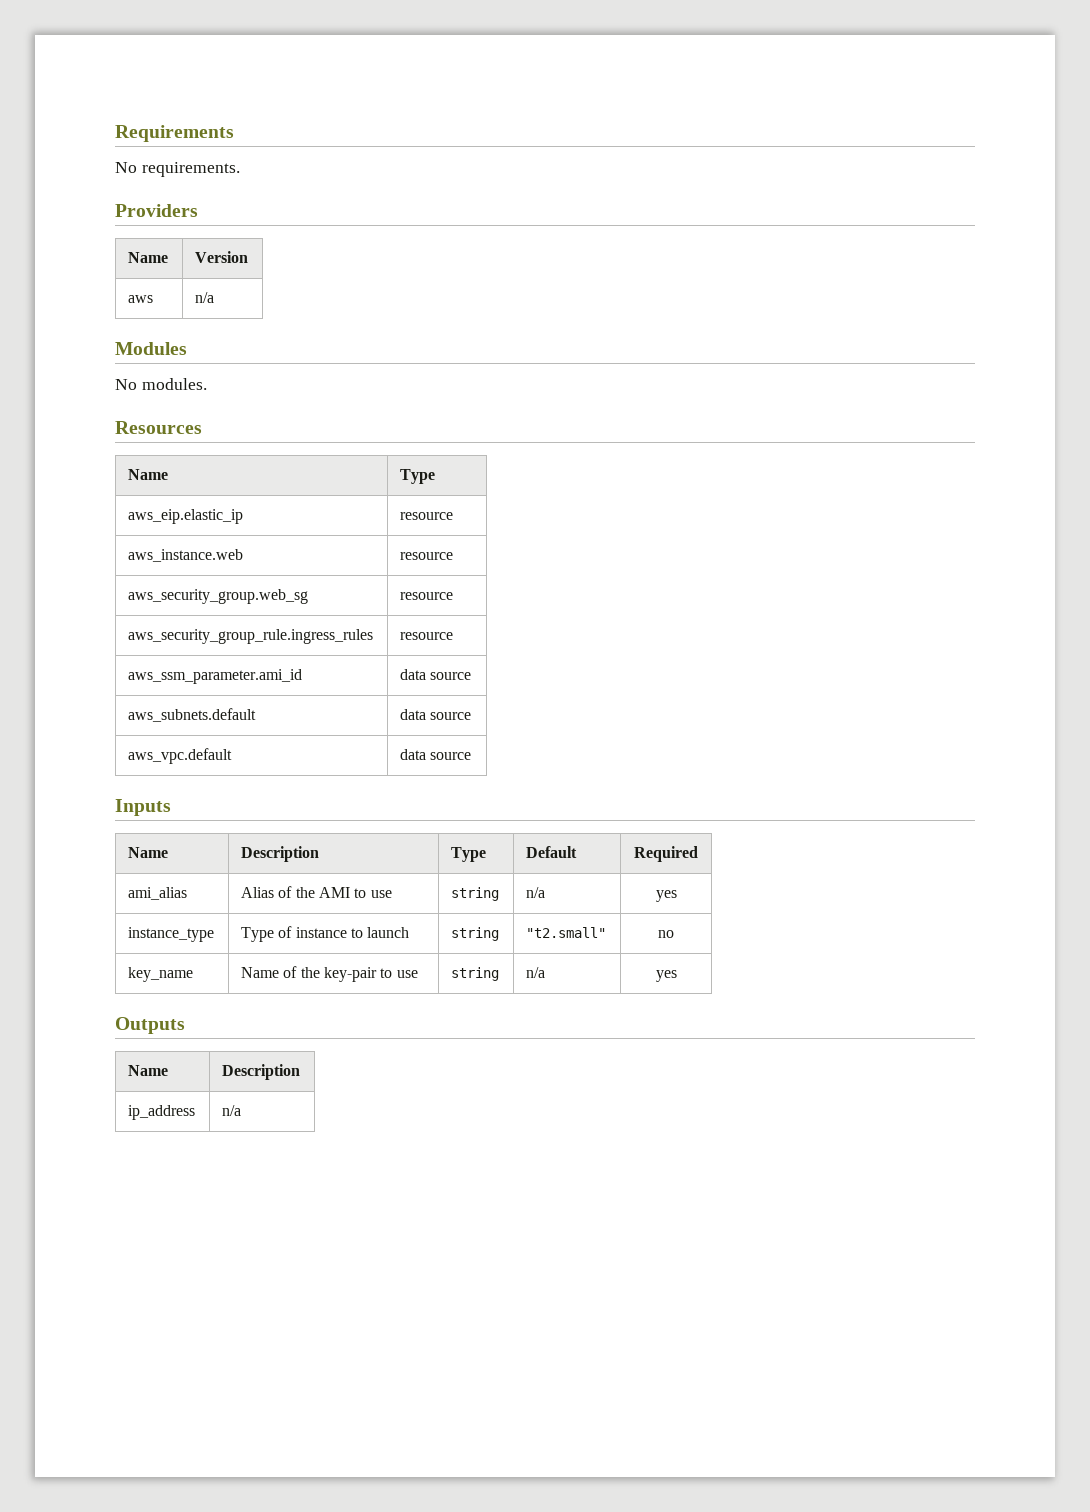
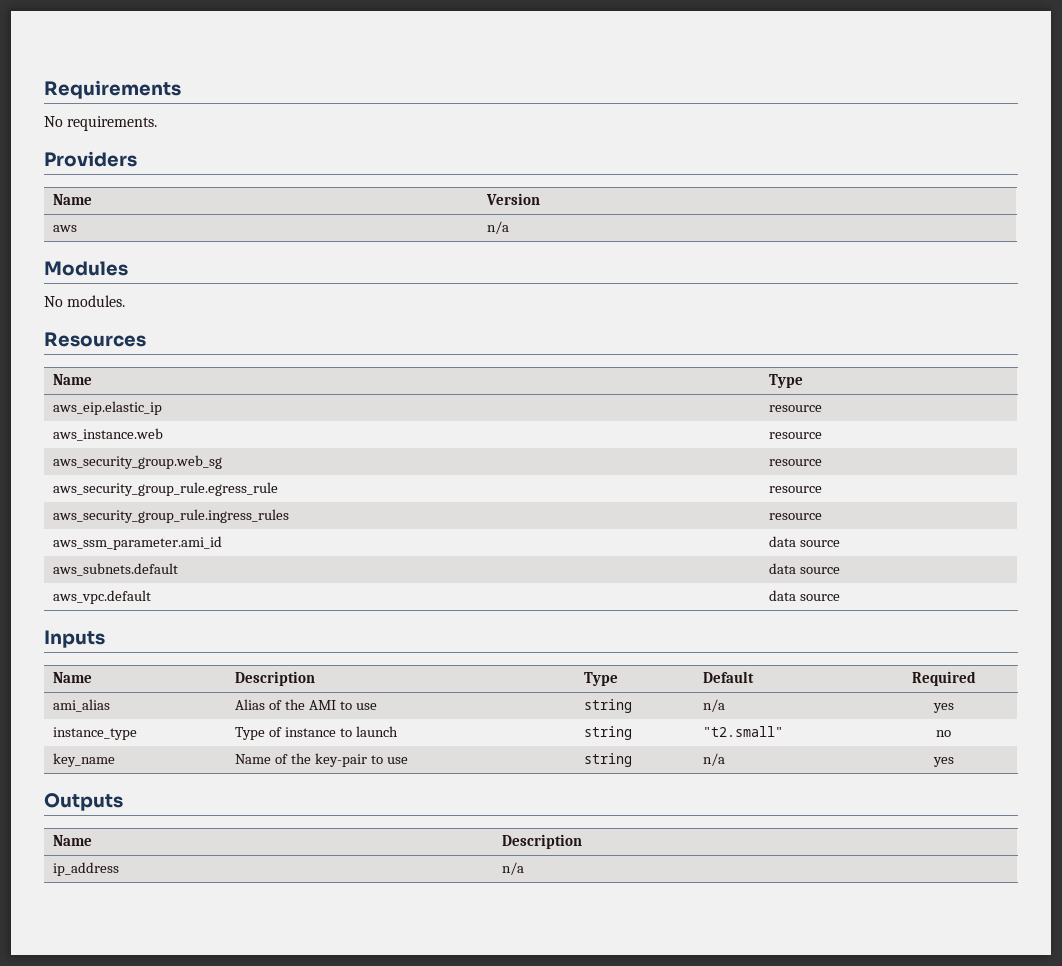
(454, 596) none -> [53,482,279,496] [769,486,823,493] // aws_security_group_rule.egress_rule | resource

